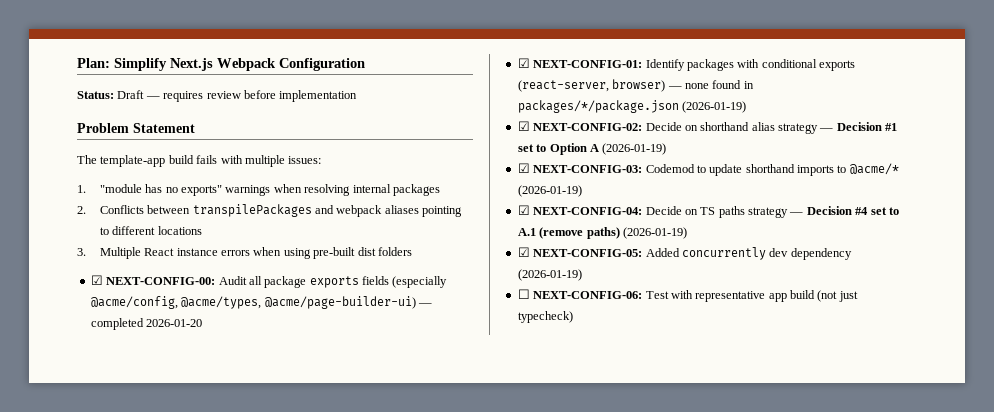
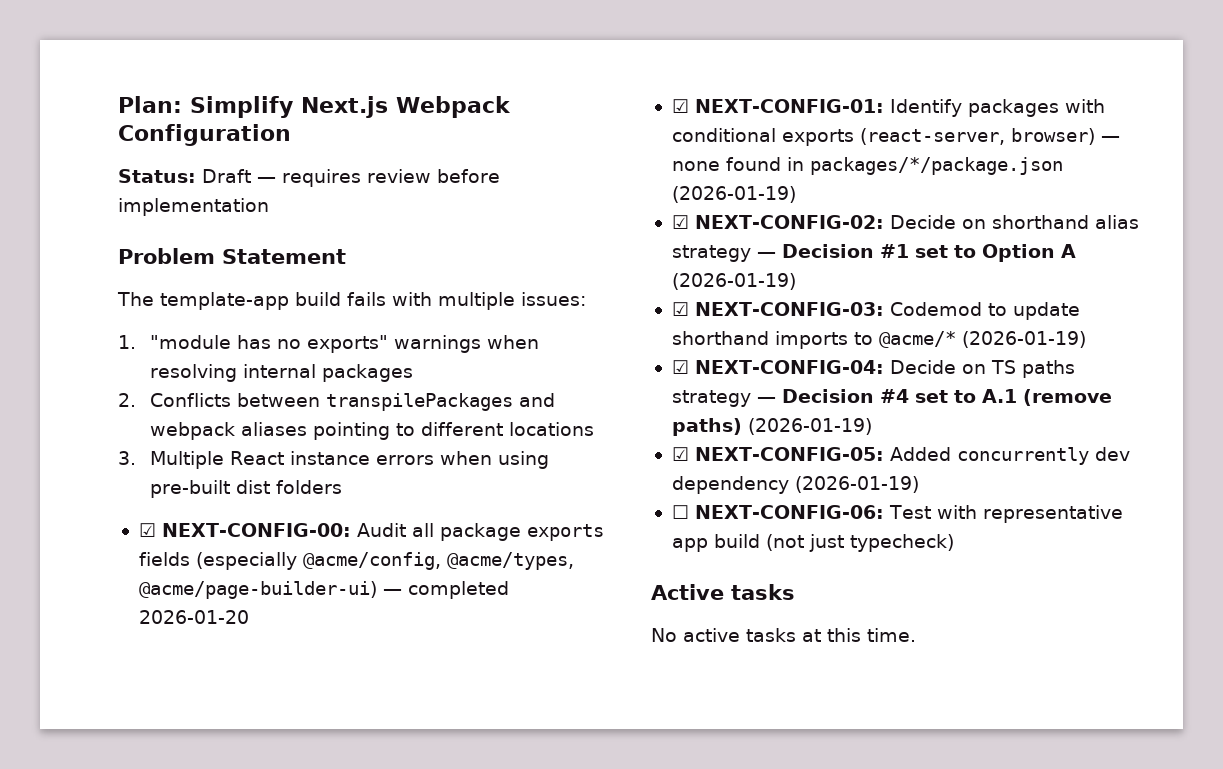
(573, 317) none -> [651,584,795,600] [651,628,916,642] // Active tasks // No active tasks at this time.

